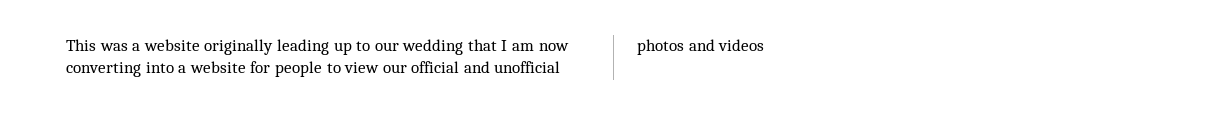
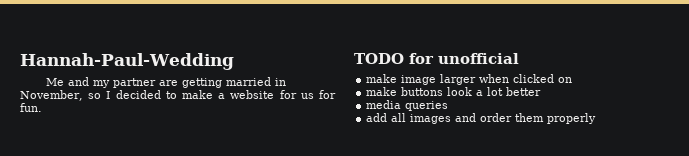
[66,39,569,55] [66,61,561,77] [637,39,765,55] This was a website originally leading up to our wedding that I am now converting into a website for people to view our official and unofficial photos and videos -> [20,53,234,70] [46,77,287,88] [20,90,336,101] [20,103,42,112] [354,53,519,64] [366,74,573,85] [366,87,542,96] [366,100,449,111] [366,113,597,124] Hannah-Paul-Wedding // Me and my partner are getting married in November, so I decided to make a website for us for fun. // TODO for unofficial // make image larger when clicked on // make buttons look a lot better // media queries // add all images and order them properly

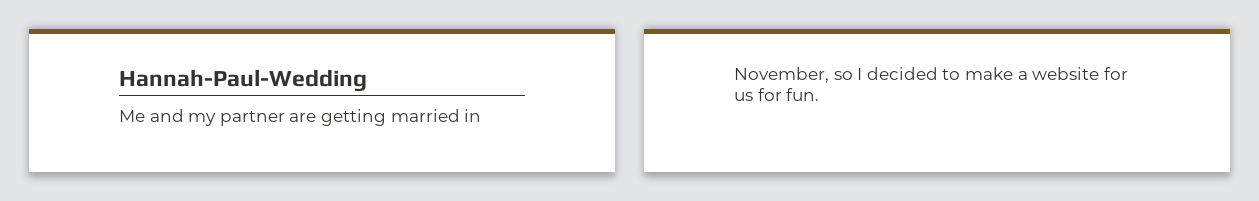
[354,53,519,64] [366,74,573,85] [366,87,542,96] [366,100,449,111] [366,113,597,124] // TODO for unofficial // make image larger when clicked on // make buttons look a lot better // media queries // add all images and order them properly -> (820, 94) none

